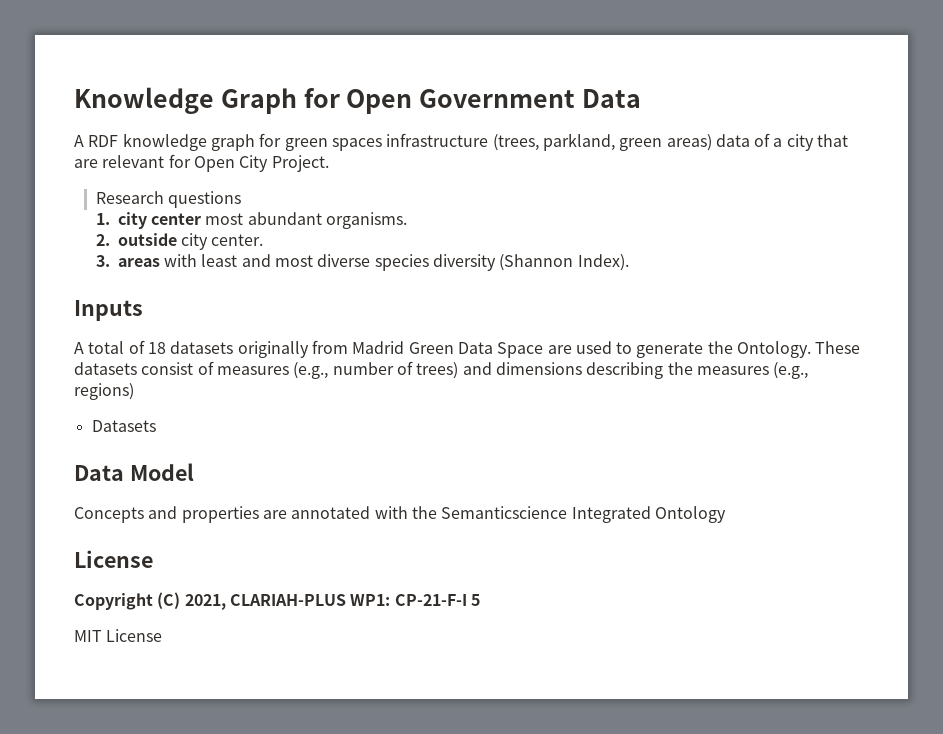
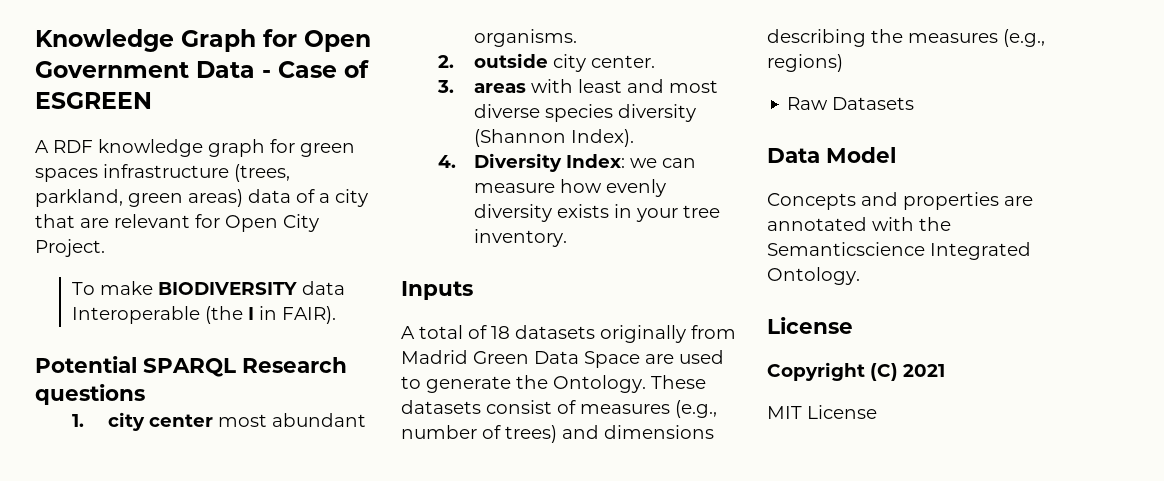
(641, 98) none -> [262,60,369,78] [35,92,152,109] - Case of ESGREEN
(329, 163) none -> [71,281,345,295] [71,306,336,324] [35,356,236,377] To make BIODIVERSITY data Interoperable (the I in FAIR). // Potential SPARQL
(629, 262) none -> [437,153,697,172] [474,179,667,197] [474,204,721,222] [474,229,568,247] // 4. Diversity Index: we can measure how evenly diversity exists in your tree inventory.
(134, 391) none -> [787,97,829,110] Raw
[654,506,726,523] Ontology -> [767,267,860,285] Ontology.
[184,594,480,610] 2021, CLARIAH-PLUS WP1: CP-21-F-I 5 -> [903,364,945,377] 2021

